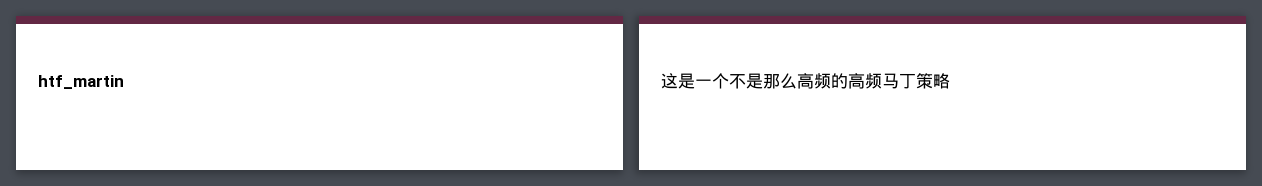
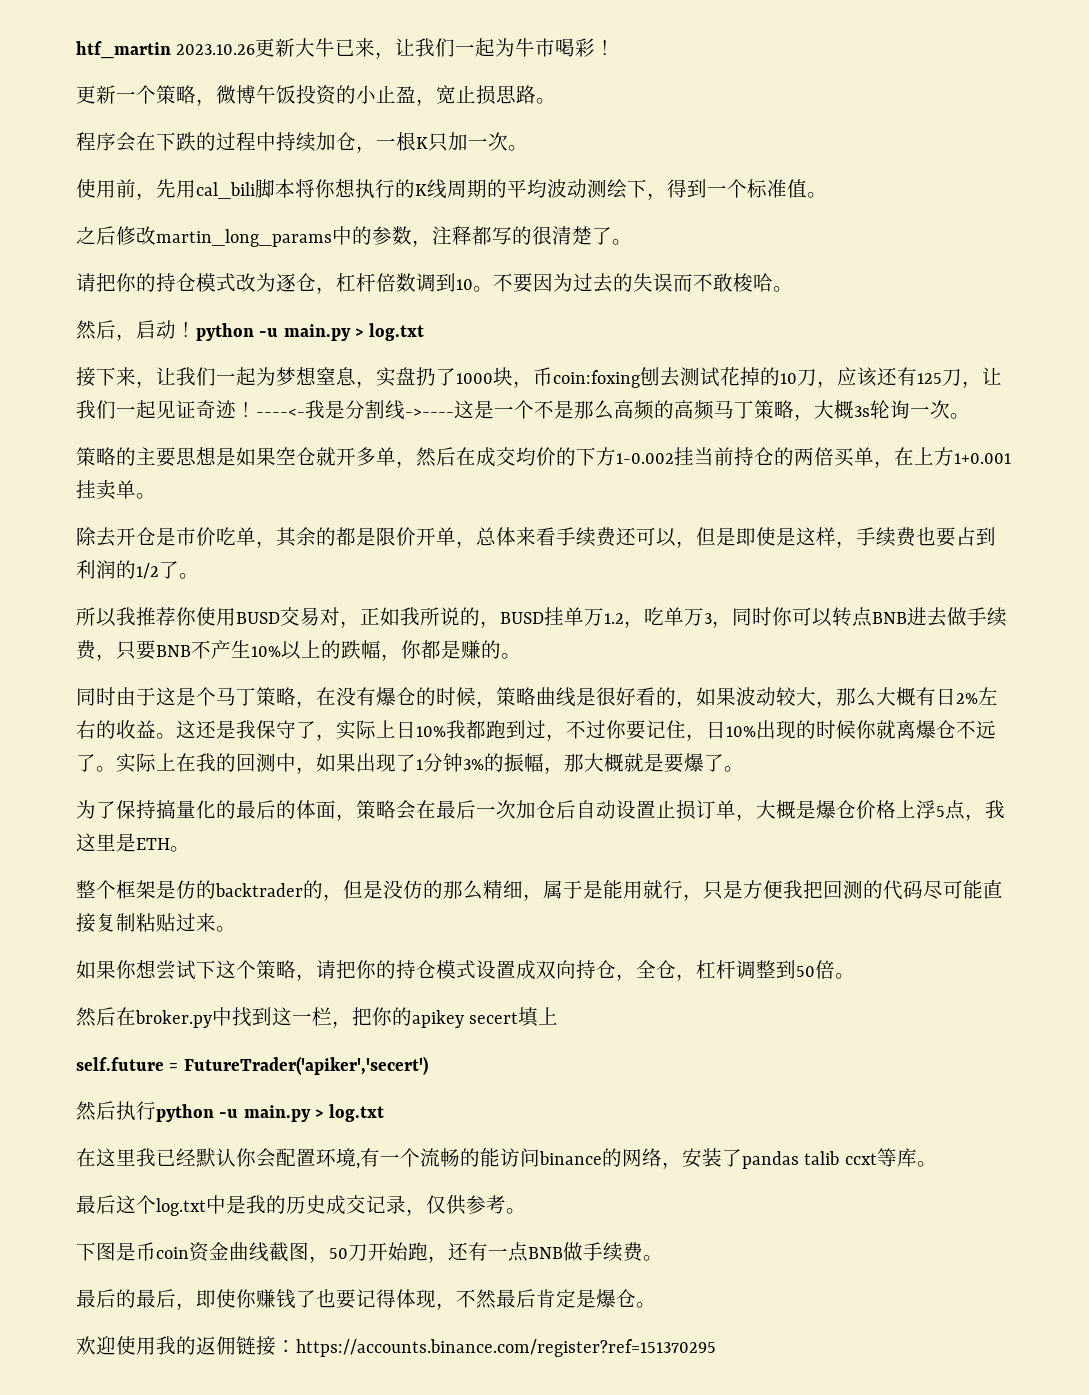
(124, 82) // -> [176,38,616,59] [76,85,556,106] [76,132,528,153] [76,178,827,200] [76,226,632,247] [76,273,793,294] [76,320,425,341] [76,366,1002,388] [76,400,454,420] 2023.10.26更新大牛已来，让我们一起为牛市喝彩！ // 更新一个策略，微博午饭投资的小止盈，宽止损思路。 // 程序会在下跌的过程中持续加仓，一根K只加一次。 // 使用前，先用cal_bili脚本将你想执行的K线周期的平均波动测绘下，得到一个标准值。 // 之后修改martin_long_params中的参数，注释都写的很清楚了。 // 请把你的持仓模式改为逐仓，杠杆倍数调到10。不要因为过去的失误而不敢梭哈。 // 然后，启动！python -u main.py > log.txt // 接下来，让我们一起为梦想窒息，实盘扔了1000块，币coin:foxing刨去测试花掉的10刀，应该还有125刀，让我们一起见证奇迹！----<-我是分割线->----
(950, 81) none -> [794,400,970,421] [76,446,1011,468] [76,480,156,500] [76,527,996,548] [76,560,199,579] [76,607,1007,628] [76,640,521,661] [76,687,998,708] [76,720,996,741] [76,753,744,774] [76,800,1005,821] [76,833,190,852] [76,879,1003,901] [76,913,236,933] [76,959,855,981] [76,1007,559,1028] [76,1056,428,1075] [76,1101,385,1122] [76,1148,937,1169] [76,1195,526,1216] [76,1242,663,1263] [76,1289,656,1310] [76,1336,716,1357] ，大概3s轮询一次。 // 策略的主要思想是如果空仓就开多单，然后在成交均价的下方1-0.002挂当前持仓的两倍买单，在上方1+0.001挂卖单。 // 除去开仓是市价吃单，其余的都是限价开单，总体来看手续费还可以，但是即使是这样，手续费也要占到利润的1/2了。 // 所以我推荐你使用BUSD交易对，正如我所说的，BUSD挂单万1.2，吃单万3，同时你可以转点BNB进去做手续费，只要BNB不产生10%以上的跌幅，你都是赚的。 // 同时由于这是个马丁策略，在没有爆仓的时候，策略曲线是很好看的，如果波动较大，那么大概有日2%左右的收益。这还是我保守了，实际上日10%我都跑到过，不过你要记住，日10%出现的时候你就离爆仓不远了。实际上在我的回测中，如果出现了1分钟3%的振幅，那大概就是要爆了。 // 为了保持搞量化的最后的体面，策略会在最后一次加仓后自动设置止损订单，大概是爆仓价格上浮5点，我这里是ETH。 // 整个框架是仿的backtrader的，但是没仿的那么精细，属于是能用就行，只是方便我把回测的代码尽可能直接复制粘贴过来。 // 如果你想尝试下这个策略，请把你的持仓模式设置成双向持仓，全仓，杠杆调整到50倍。 // 然后在broker.py中找到这一栏，把你的apikey secert填上 // self.future = FutureTrader('apiker','secert') // 然后执行python -u main.py > log.txt // 在这里我已经默认你会配置环境,有一个流畅的能访问binance的网络，安装了pandas talib ccxt等库。 // 最后这个log.txt中是我的历史成交记录，仅供参考。 // 下图是币coin资金曲线截图，50刀开始跑，还有一点BNB做手续费。 // 最后的最后，即使你赚钱了也要记得体现，不然最后肯定是爆仓。 // 欢迎使用我的返佣链接：https://accounts.binance.com/register?ref=151370295

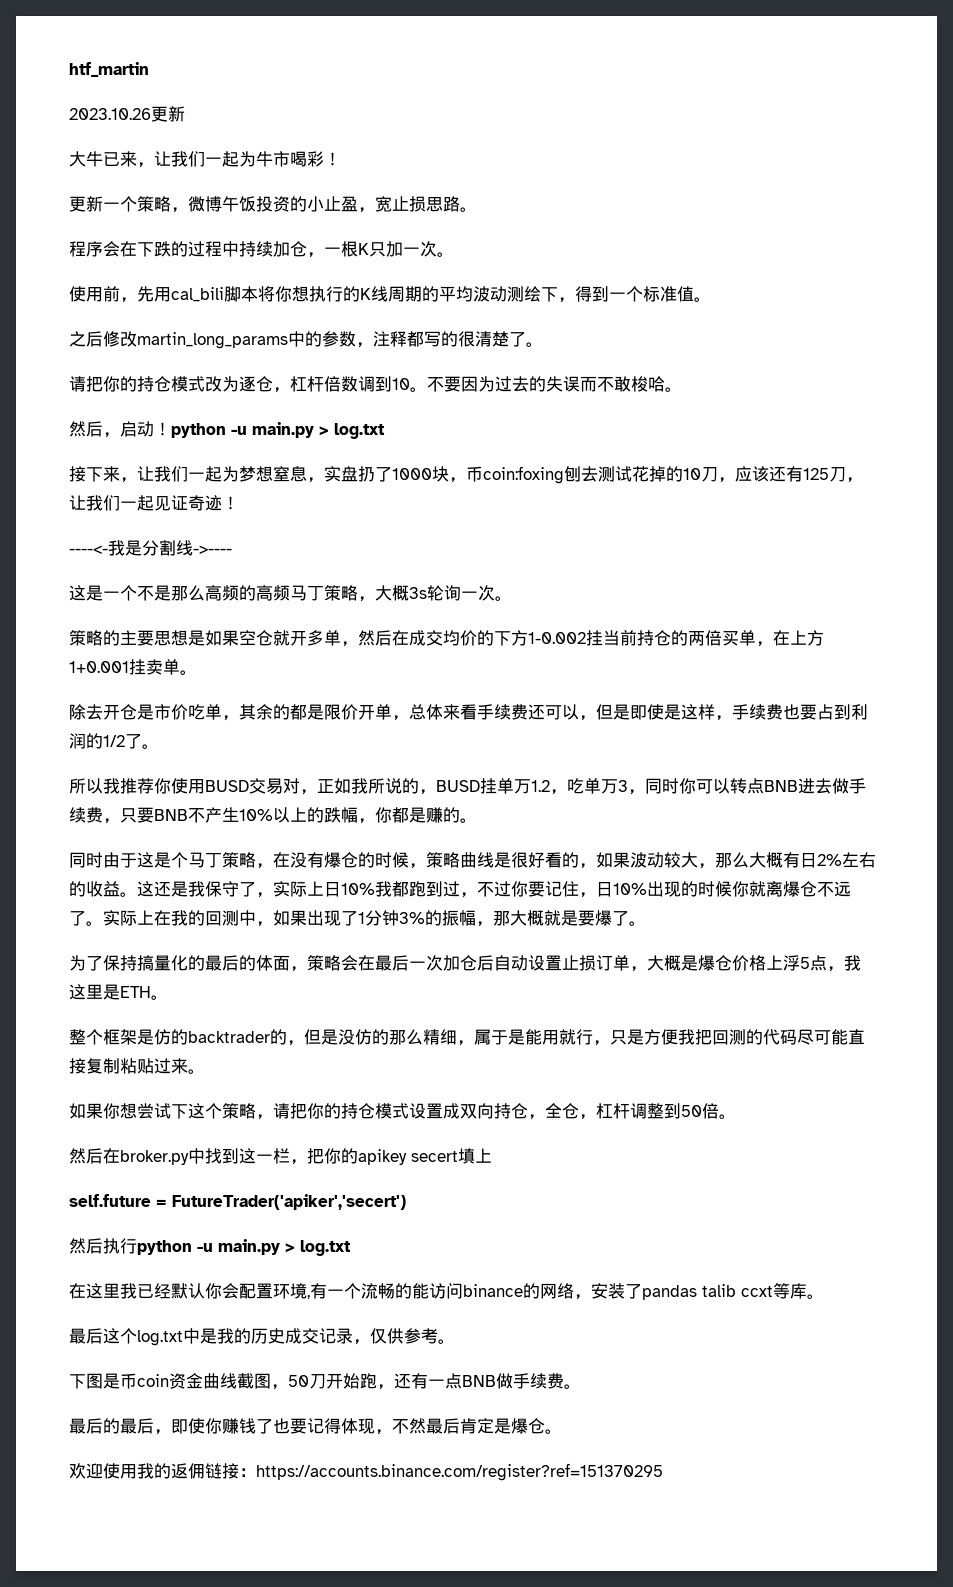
(171, 50) none -> (149, 69) //
(296, 47) none -> (185, 114) //
(256, 409) none -> (239, 503) //
(454, 412) none -> (232, 549) //

